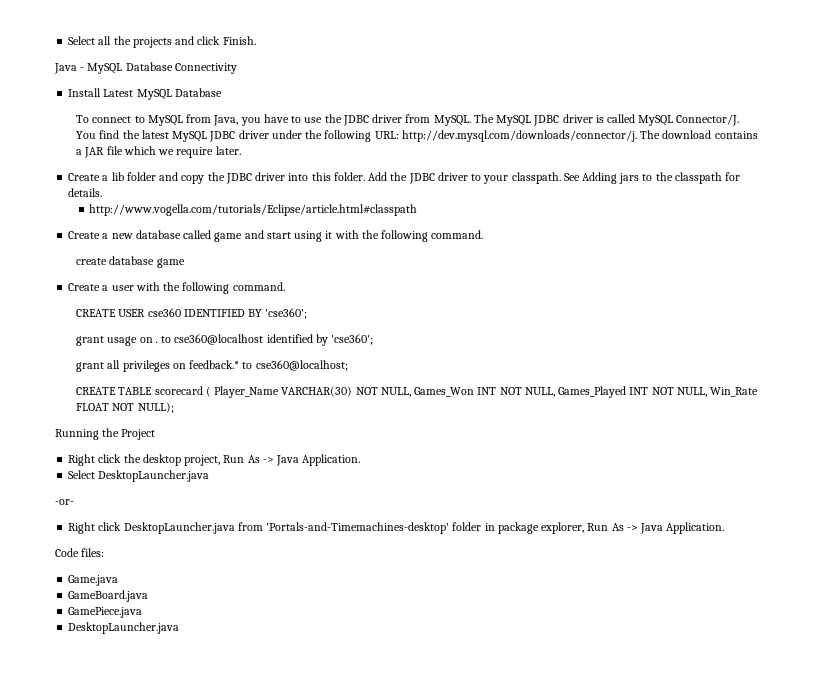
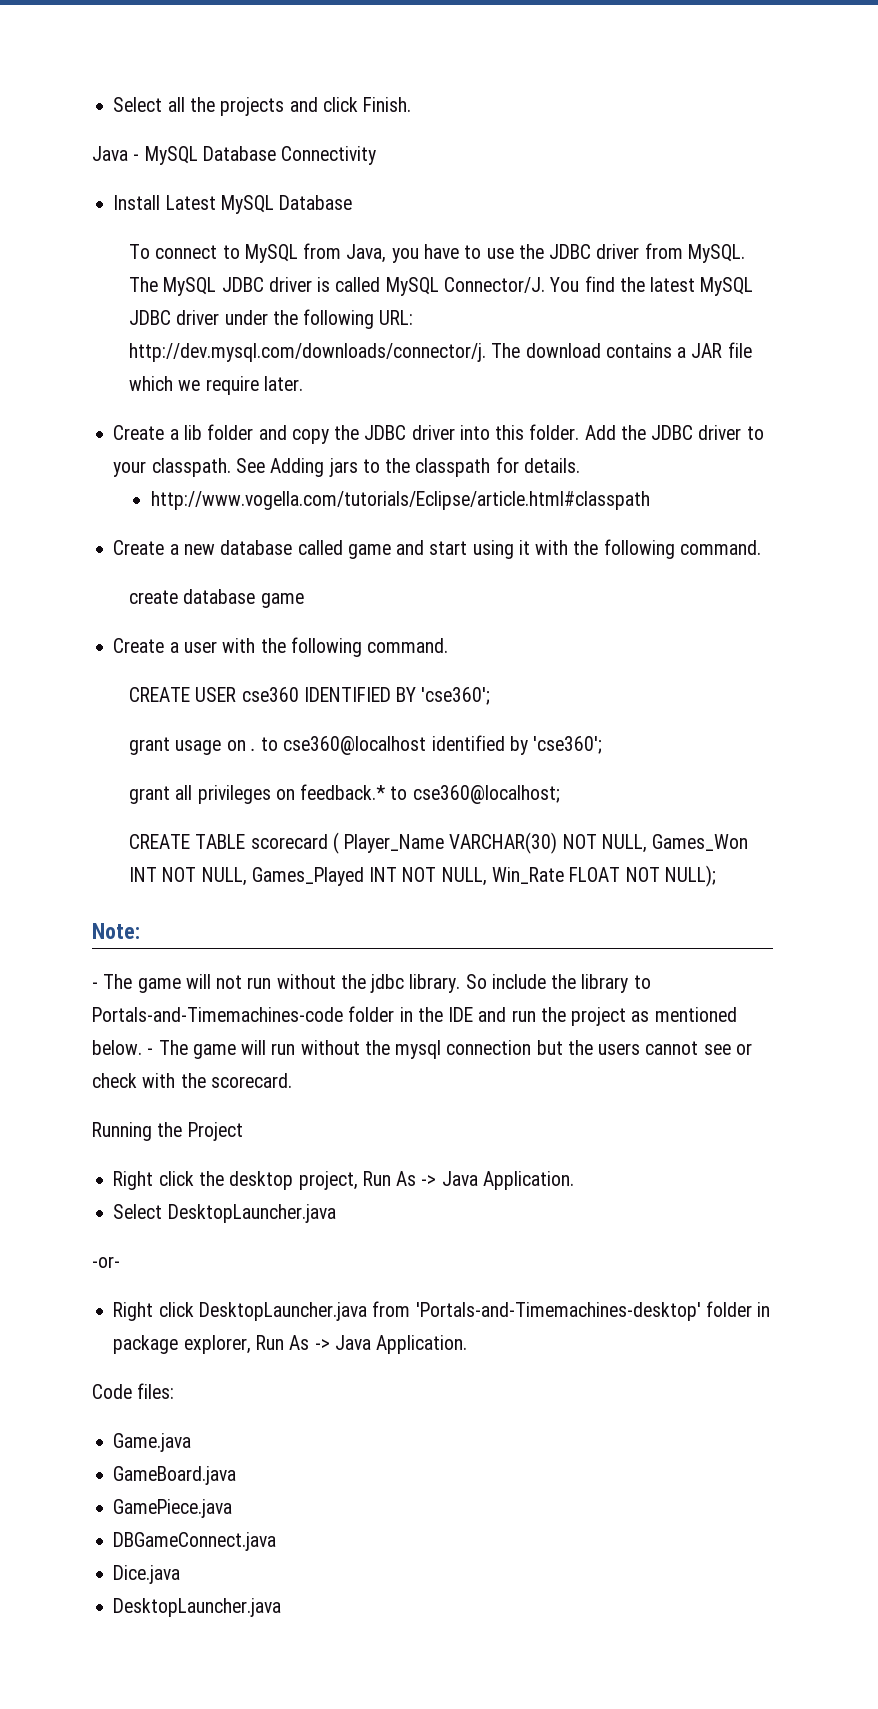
(174, 407) none -> [92,923,140,939] [92,974,651,993] [92,1006,737,1026] [92,1040,752,1059] [92,1073,292,1088] // Note: // - The game will not run without the jdbc library. So include the library to Portals-and-Timemachines-code folder in the IDE and run the project as mentioned below. - The game will run without the mysql connection but the users cannot see or check with the scorecard.
(143, 612) none -> [113,1532,277,1551] [113,1565,181,1584] // DBGameConnect.java // Dice.java

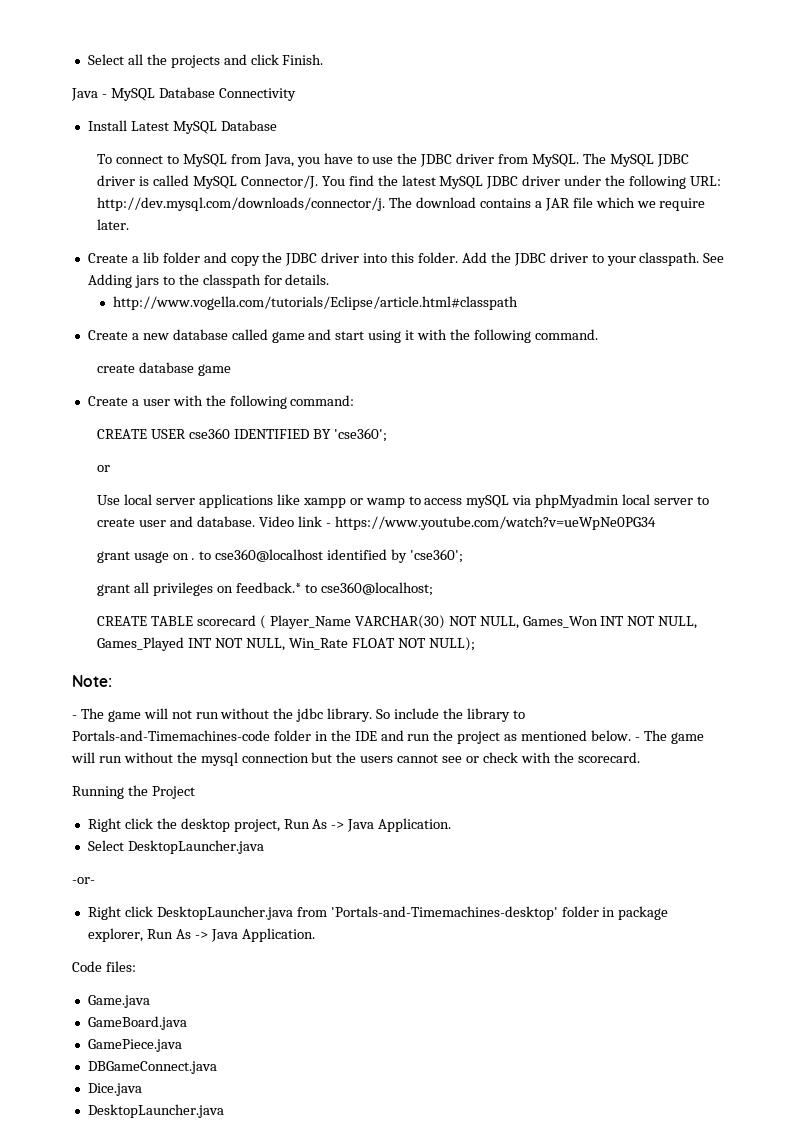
[367,638,449,653] command. -> [290,395,355,406] command:
(491, 696) none -> [97,465,111,472] [97,494,709,508] [97,516,656,530] // or // Use local server applications like xampp or wamp to access mySQL via phpMyadmin local server to create user and database. Video link - https://www.youtube.com/watch?v=ueWpNe0PG34

